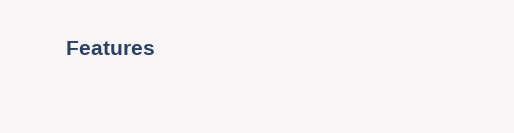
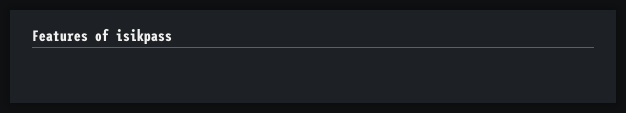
(155, 48) none -> [95,28,172,45] of isikpass

